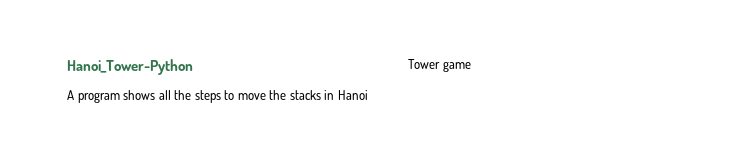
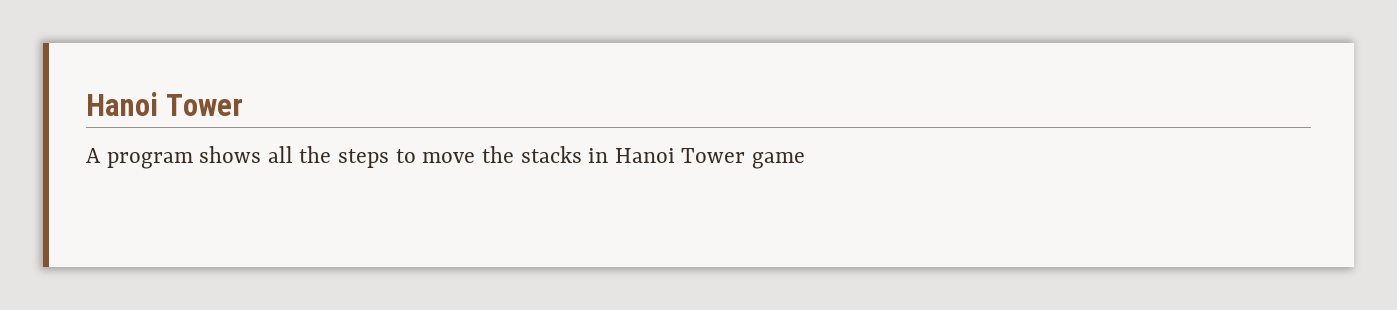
[67,59,193,75] Hanoi_Tower-Python -> [86,92,244,116] Hanoi Tower

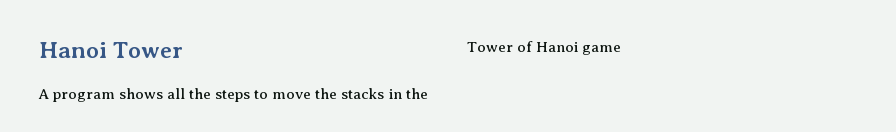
[614,148,746,163] Hanoi Tower -> [405,88,428,99] [467,41,579,52] the Tower of Hanoi

